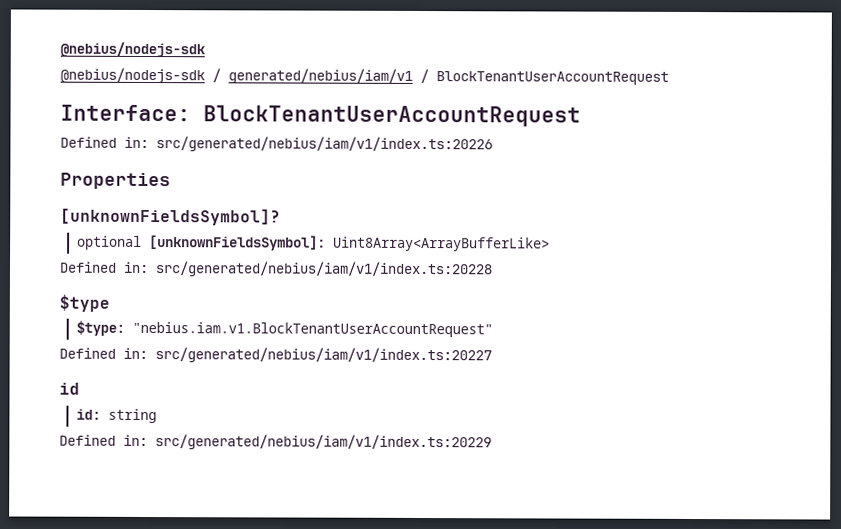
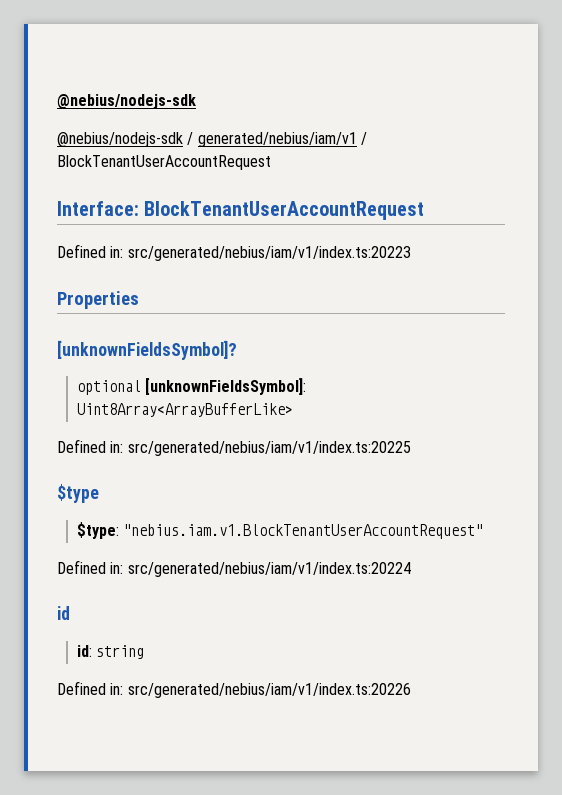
[156,136,493,153] src/generated/nebius/iam/v1/index.ts:20226 -> [127,246,411,261] src/generated/nebius/iam/v1/index.ts:20223
[155,261,493,278] src/generated/nebius/iam/v1/index.ts:20228 -> [127,441,411,456] src/generated/nebius/iam/v1/index.ts:20225
[155,347,492,364] src/generated/nebius/iam/v1/index.ts:20227 -> [127,562,411,577] src/generated/nebius/iam/v1/index.ts:20224
[155,434,492,451] src/generated/nebius/iam/v1/index.ts:20229 -> [127,683,411,698] src/generated/nebius/iam/v1/index.ts:20226

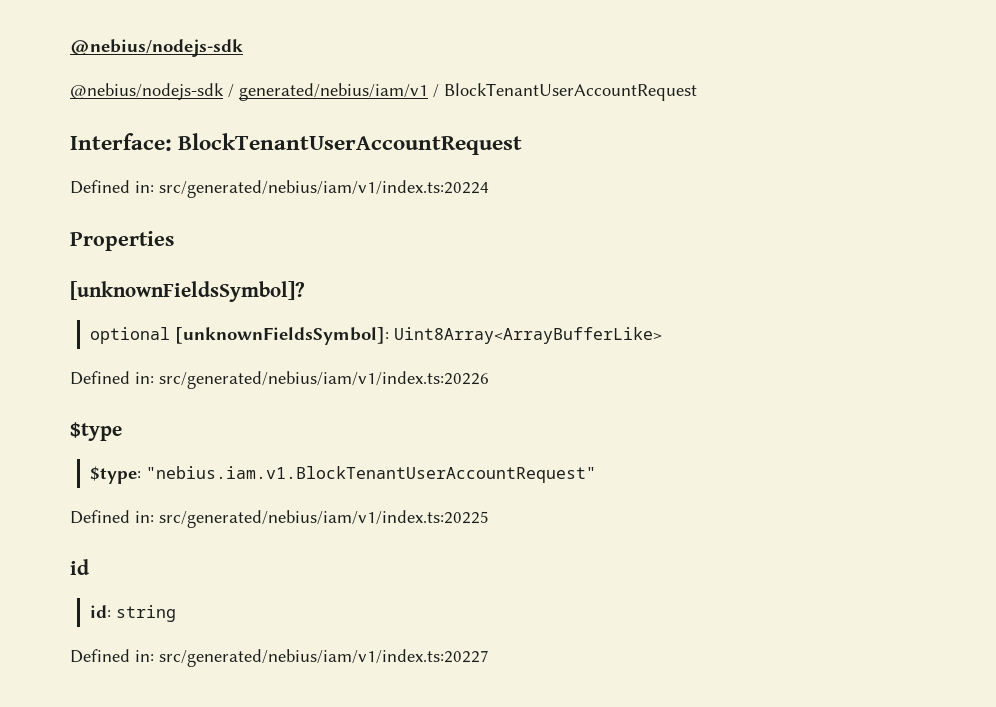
[127,246,411,261] src/generated/nebius/iam/v1/index.ts:20223 -> [159,180,489,198] src/generated/nebius/iam/v1/index.ts:20224
[127,441,411,456] src/generated/nebius/iam/v1/index.ts:20225 -> [159,371,489,389] src/generated/nebius/iam/v1/index.ts:20226
[127,562,411,577] src/generated/nebius/iam/v1/index.ts:20224 -> [159,510,489,528] src/generated/nebius/iam/v1/index.ts:20225
[127,683,411,698] src/generated/nebius/iam/v1/index.ts:20226 -> [159,649,489,667] src/generated/nebius/iam/v1/index.ts:20227

